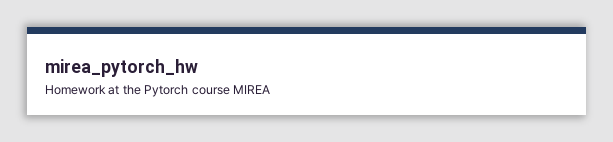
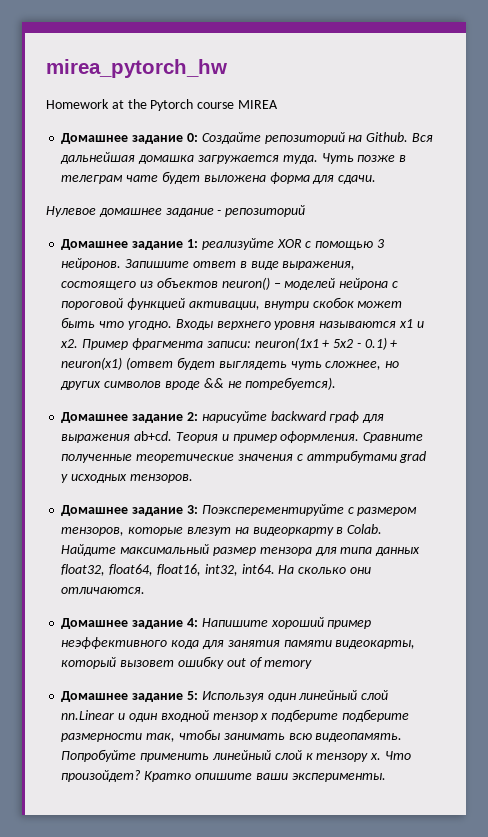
(270, 89) none -> [61,132,433,144] [60,152,407,164] [61,171,377,184] [46,205,306,217] [61,238,385,250] [61,258,356,270] [61,277,398,290] [61,297,403,310] [61,317,424,330] [60,337,398,350] [61,357,400,370] [60,377,337,390] [61,411,385,423] [61,431,424,443] [61,450,427,463] [61,474,193,483] [61,504,418,516] [61,524,383,536] [61,544,421,556] [61,564,371,576] [61,587,146,594] [61,617,372,629] [61,637,416,649] [61,656,313,669] [61,690,389,702] [61,709,409,722] [61,729,403,742] [61,749,411,762] [61,770,386,782] // Домашнее задание 0: Создайте репозиторий на Github. Вся дальнейшая домашка загружается туда. Чуть позже в телеграм чате будет выложена форма для сдачи. // Нулевое домашнее задание - репозиторий // Домашнее задание 1: реализуйте XOR с помощью 3 нейронов. Запишите ответ в виде выражения, состоящего из объектов neuron() – моделей нейрона с пороговой функцией активации, внутри скобок может быть что угодно. Входы верхнего уровня называются x1 и x2. Пример фрагмента записи: neuron(1x1 + 5x2 - 0.1) + neuron(x1) (ответ будет выглядеть чуть сложнее, но других символов вроде && не потребуется). // Домашнее задание 2: нарисуйте backward граф для выражения ab+cd. Теория и пример оформления. Сравните полученные теоретические значения с аттрибутами grad у исходных тензоров. // Домашнее задание 3: Поэксперементируйте с размером тензоров, которые влезут на видеоркарту в Colab. Найдите максимальный размер тензора для типа данных float32, float64, float16, int32, int64. На сколько они отличаются. // Домашнее задание 4: Напишите хороший пример неэффективного кода для занятия памяти видеокарты, который вызовет ошибку out of memory // Домашнее задание 5: Используя один линейный слой nn.Linear и один входной тензор x подберите подберите размерности так, чтобы занимать всю видеопамять. Попробуйте применить линейный слой к тензору x. Что произойдет? Кратко опишите ваши эксперименты.

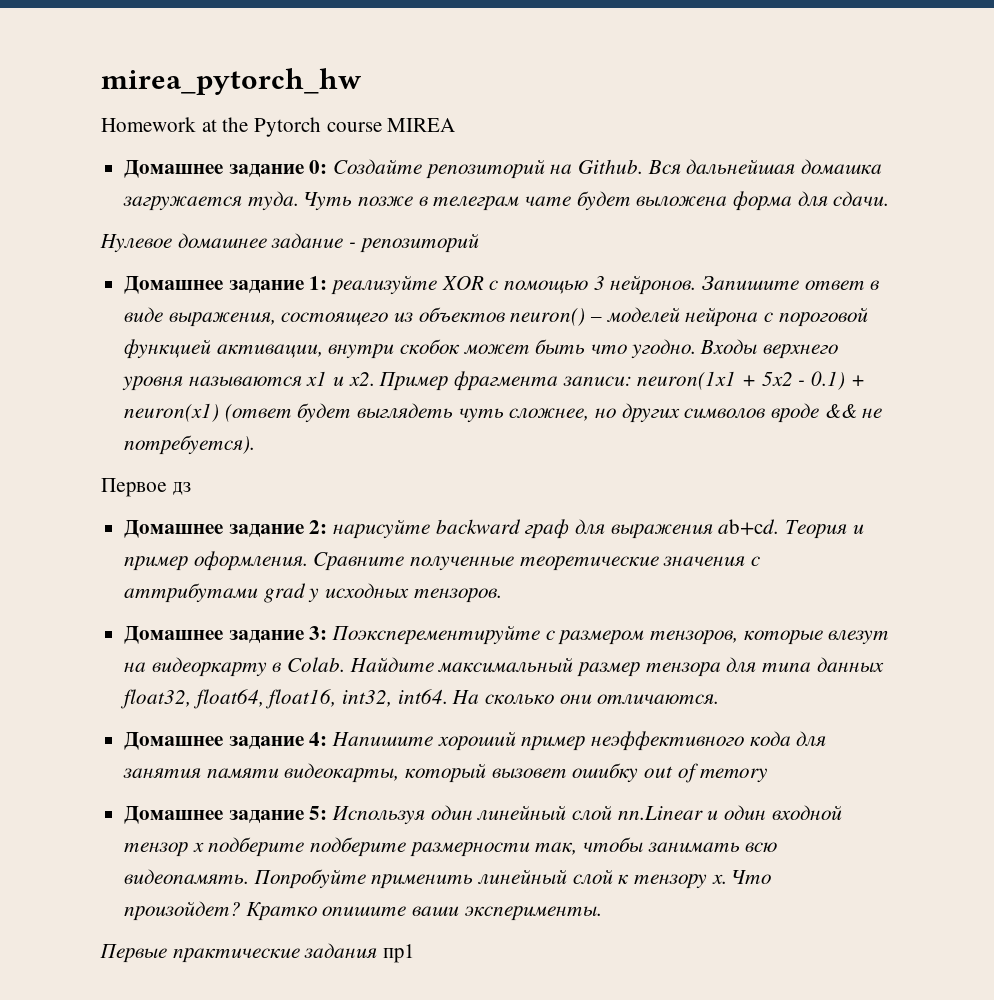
(337, 383) none -> [101,478,191,497] // Первое дз
(386, 777) none -> [100,943,416,963] // Первые практические задания пр1

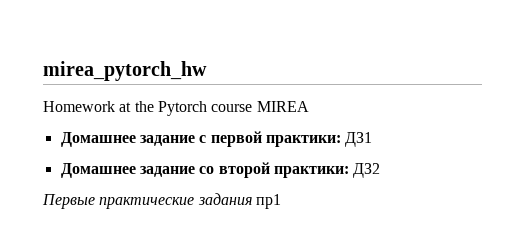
[309,159,883,179] [123,191,890,211] [100,233,479,253] [124,275,880,295] [124,307,868,327] [124,339,839,359] [122,371,865,391] [124,403,883,423] [124,435,256,455] [101,478,191,497] [124,519,864,539] [124,551,761,571] [124,583,502,603] [124,626,890,645] [124,657,884,677] [120,689,720,709] [124,731,827,751] [123,763,768,783] [124,805,842,825] [124,837,778,857] [124,869,772,889] [124,901,602,921] 0: Создайте репозиторий на Github. Вся дальнейшая домашка загружается туда. Чуть позже в телеграм чате будет выложена форма для сдачи. // Нулевое домашнее задание - репозиторий // Домашнее задание 1: реализуйте XOR с помощью 3 нейронов. Запишите ответ в виде выражения, состоящего из объектов neuron() – моделей нейрона с пороговой функцией активации, внутри скобок может быть что угодно. Входы верхнего уровня называются x1 и x2. Пример фрагмента записи: neuron(1x1 + 5x2 - 0.1) + neuron(x1) (ответ будет выглядеть чуть сложнее, но других символов вроде && не потребуется). // Первое дз // Домашнее задание 2: нарисуйте backward граф для выражения ab+cd. Теория и пример оформления. Сравните полученные теоретические значения с аттрибутами grad у исходных тензоров. // Домашнее задание 3: Поэксперементируйте с размером тензоров, которые влезут на видеоркарту в Colab. Найдите максимальный размер тензора для типа данных float32, float64, float16, int32, int64. На сколько они отличаются. // Домашнее задание 4: Напишите хороший пример неэффективного кода для занятия памяти видеокарты, который вызовет ошибку out of memory // Домашнее задание 5: Используя один линейный слой nn.Linear и один входной тензор x подберите подберите размерности так, чтобы занимать всю видеопамять. Попробуйте применить линейный слой к тензору x. Что произойдет? Кратко опишите ваши эксперименты. -> [199,131,373,147] [60,162,381,178] с первой практики: ДЗ1 // Домашнее задание со второй практики: ДЗ2

